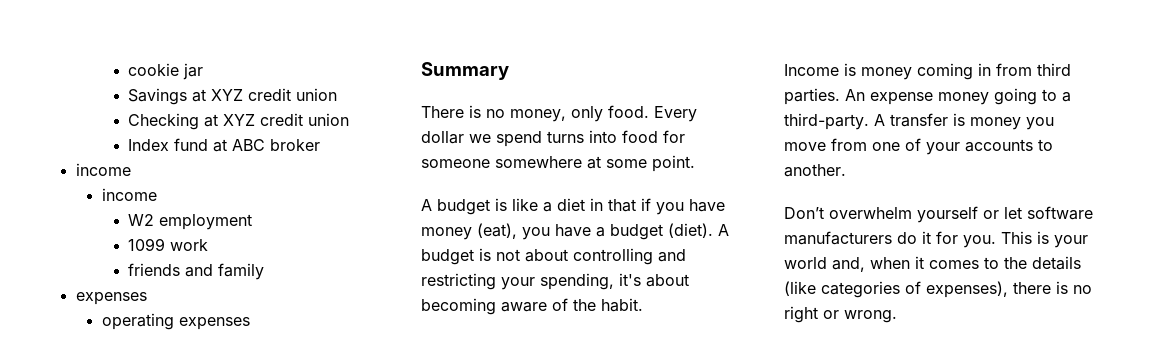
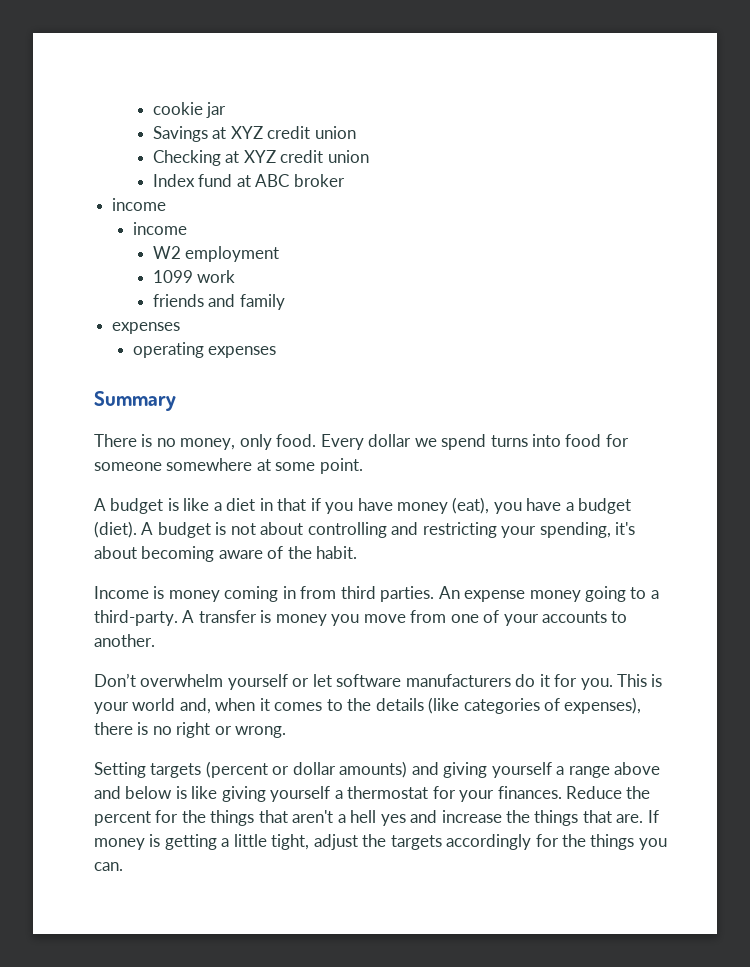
(897, 316) none -> [94,761,661,778] [94,786,651,802] [94,810,659,826] [94,834,667,850] [94,862,123,871] // Setting targets (percent or dollar amounts) and giving yourself a range above and below is like giving yourself a thermostat for your finances. Reduce the percent for the things that aren't a hell yes and increase the things that are. If money is getting a little tight, adjust the targets accordingly for the things you can.

